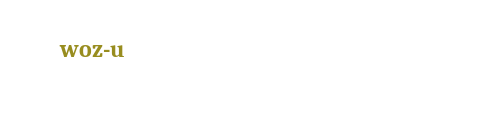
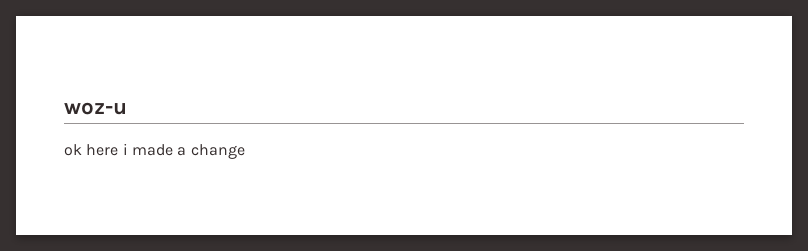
(125, 51) none -> [64,143,245,159] // ok here i made a change

